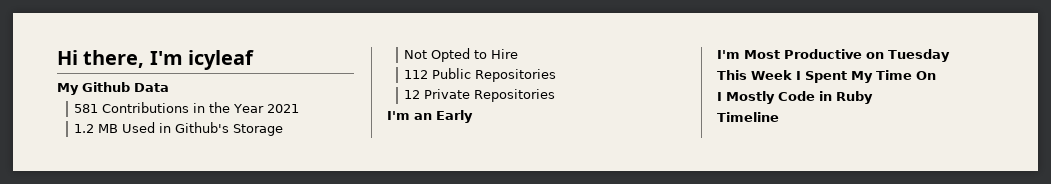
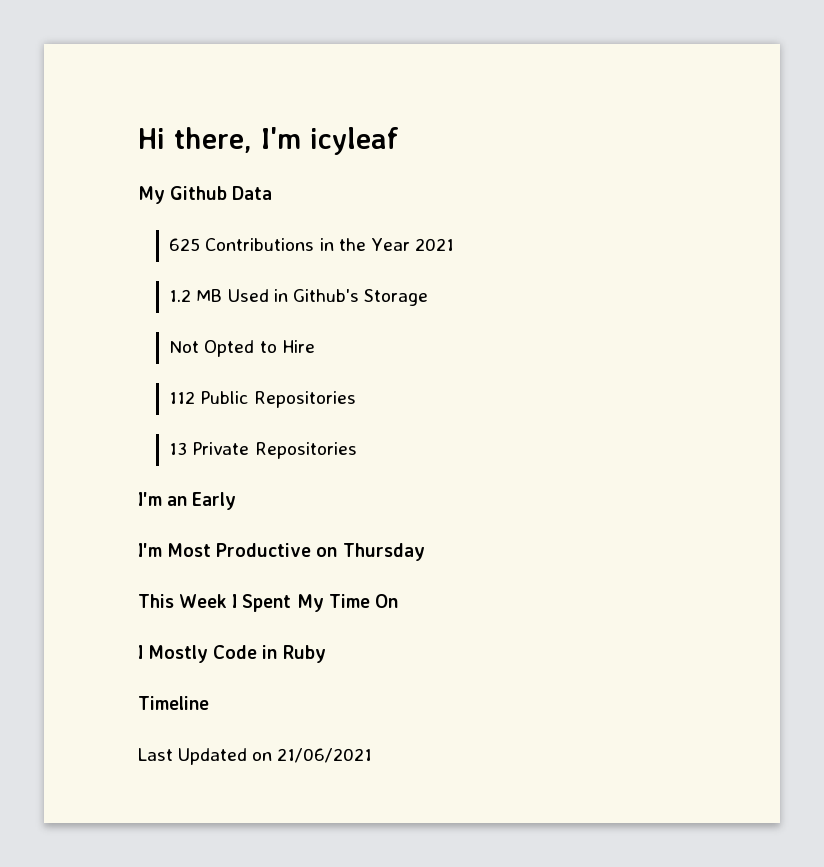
[74,104,99,113] 581 -> [169,238,201,251] 625
[404,90,421,99] 12 -> [169,442,188,455] 13
[888,49,950,62] Tuesday -> [342,543,425,561] Thursday
(779, 117) none -> [138,748,373,765] // Last Updated on 21/06/2021

